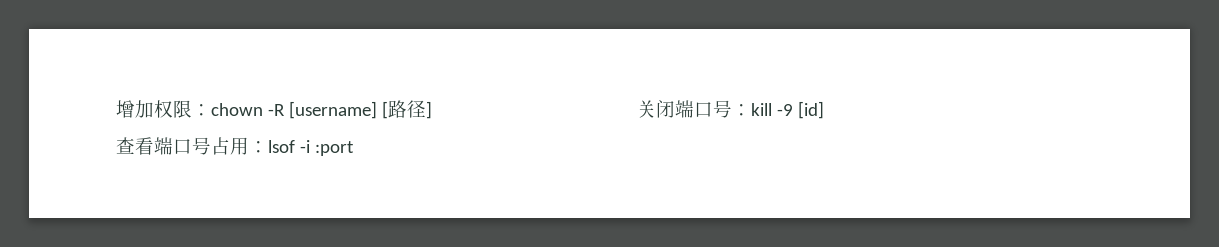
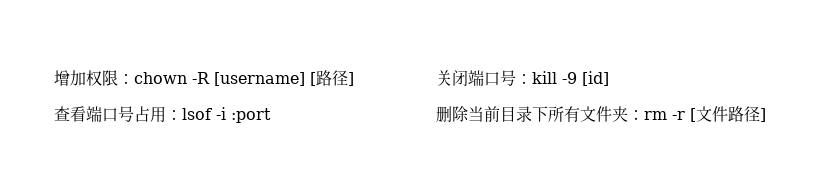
(824, 110) none -> [436,106,766,122] // 删除当前目录下所有文件夹：rm -r [文件路径]

